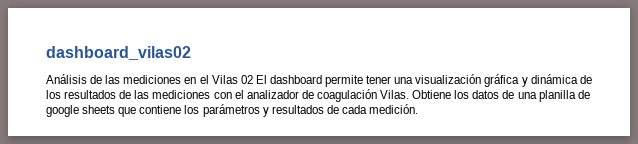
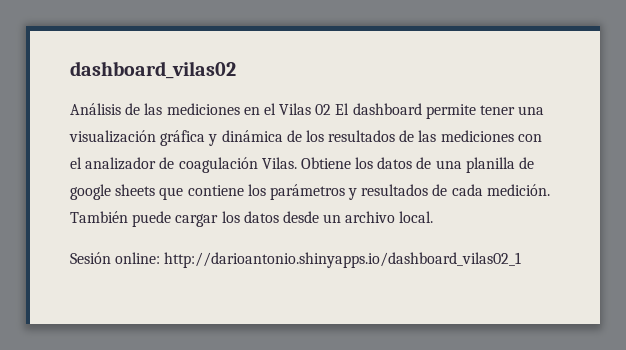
(419, 109) none -> [70,211,434,227] [70,252,522,268] También puede cargar los datos desde un archivo local. // Sesión online: http://darioantonio.shinyapps.io/dashboard_vilas02_1

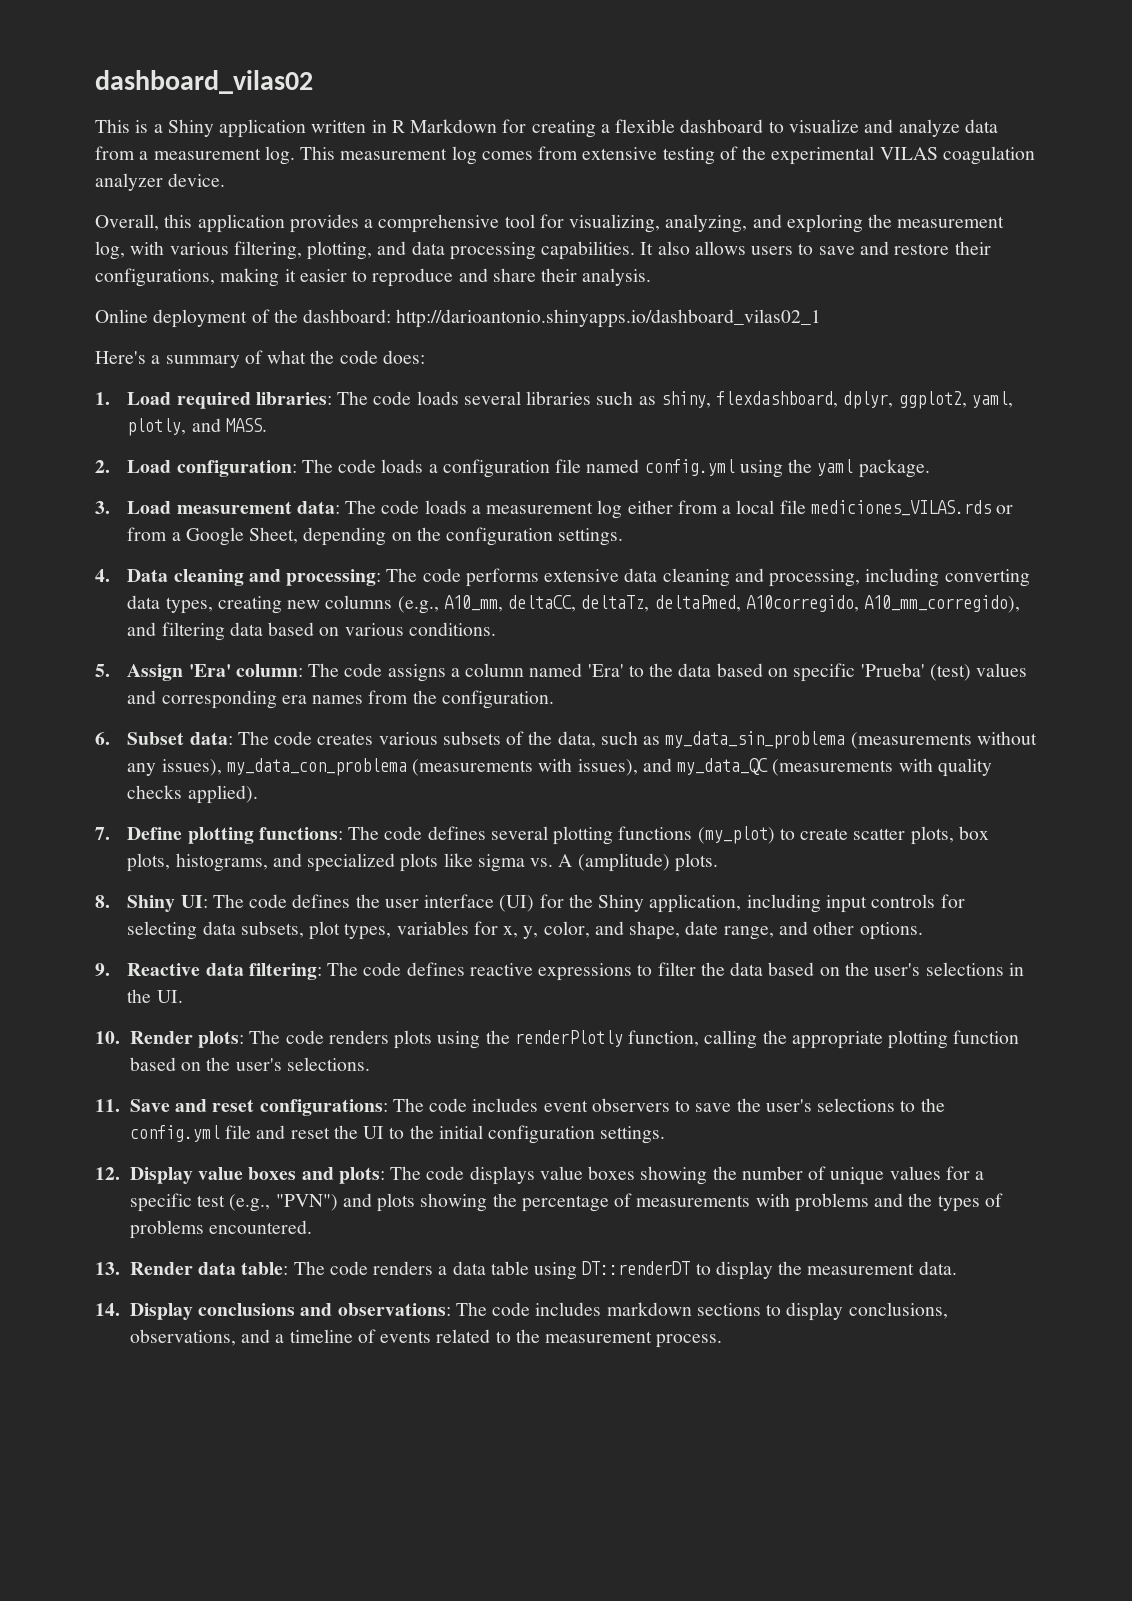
[70,103,545,119] [69,130,542,146] [70,157,535,173] [70,184,550,200] [70,211,434,227] [70,252,522,268] Análisis de las mediciones en el Vilas 02 El dashboard permite tener una visualización gráfica y dinámica de los resultados de las mediciones con el analizador de coagulación Vilas. Obtiene los datos de una planilla de google sheets que contiene los parámetros y resultados de cada medición. También puede cargar los datos desde un archivo local. // Sesión online: http://darioantonio.shinyapps.io/dashboard_vilas02_1 -> [95,119,998,138] [95,146,1035,165] [95,173,226,191] [95,214,1005,233] [95,241,991,260] [95,268,652,287] [95,309,822,328] [95,350,425,368] [95,391,1013,409] [127,418,267,436] [95,459,930,478] [95,500,1014,519] [127,527,624,546] [95,568,1030,587] [127,595,1021,614] [127,622,496,641] [95,663,1028,682] [127,690,554,709] [95,731,1037,749] [127,758,992,777] [127,785,258,804] [95,826,989,845] [127,853,718,872] [95,894,965,913] [127,921,923,940] [95,962,1024,981] [127,989,183,1003] [95,1030,1020,1049] [129,1057,370,1071] [95,1098,945,1116] [129,1125,666,1144] [95,1166,985,1185] [129,1193,1003,1212] [129,1220,313,1239] [95,1261,957,1280] [95,1302,948,1321] [129,1329,723,1348] This is a Shiny application written in R Markdown for creating a flexible dashboard to visualize and analyze data from a measurement log. This measurement log comes from extensive testing of the experimental VILAS coagulation analyzer device. // Overall, this application provides a comprehensive tool for visualizing, analyzing, and exploring the measurement log, with various filtering, plotting, and data processing capabilities. It also allows users to save and restore their configurations, making it easier to reproduce and share their analysis. // Online deployment of the dashboard: http://darioantonio.shinyapps.io/dashboard_vilas02_1 // Here's a summary of what the code does: // 1. Load required libraries: The code loads several libraries such as shiny, flexdashboard, dplyr, ggplot2, yaml, plotly, and MASS. // 2. Load configuration: The code loads a configuration file named config.yml using the yaml package. // 3. Load measurement data: The code loads a measurement log either from a local file mediciones_VILAS.rds or from a Google Sheet, depending on the configuration settings. // 4. Data cleaning and processing: The code performs extensive data cleaning and processing, including converting data types, creating new columns (e.g., A10_mm, deltaCC, deltaTz, deltaPmed, A10corregido, A10_mm_corregido), and filtering data based on various conditions. // 5. Assign 'Era' column: The code assigns a column named 'Era' to the data based on specific 'Prueba' (test) values and corresponding era names from the configuration. // 6. Subset data: The code creates various subsets of the data, such as my_data_sin_problema (measurements without any issues), my_data_con_problema (measurements with issues), and my_data_QC (measurements with quality checks applied). // 7. Define plotting functions: The code defines several plotting functions (my_plot) to create scatter plots, box plots, histograms, and specialized plots like sigma vs. A (amplitude) plots. // 8. Shiny UI: The code defines the user interface (UI) for the Shiny application, including input controls for selecting data subsets, plot types, variables for x, y, color, and shape, date range, and other options. // 9. Reactive data filtering: The code defines reactive expressions to filter the data based on the user's selections in the UI. // 10. Render plots: The code renders plots using the renderPlotly function, calling the appropriate plotting function based on the user's selections. // 11. Save and reset configurations: The code includes event observers to save the user's selections to the config.yml file and reset the UI to the initial configuration settings. // 12. Display value boxes and plots: The code displays value boxes showing the number of unique values for a specific test (e.g., "PVN") and plots showing the percentage of measurements with problems and the types of problems encountered. // 13. Render data table: The code renders a data table using DT::renderDT to display the measurement data. // 14. Display conclusions and observations: The code includes markdown sections to display conclusions, observations, and a timeline of events related to the measurement process.

